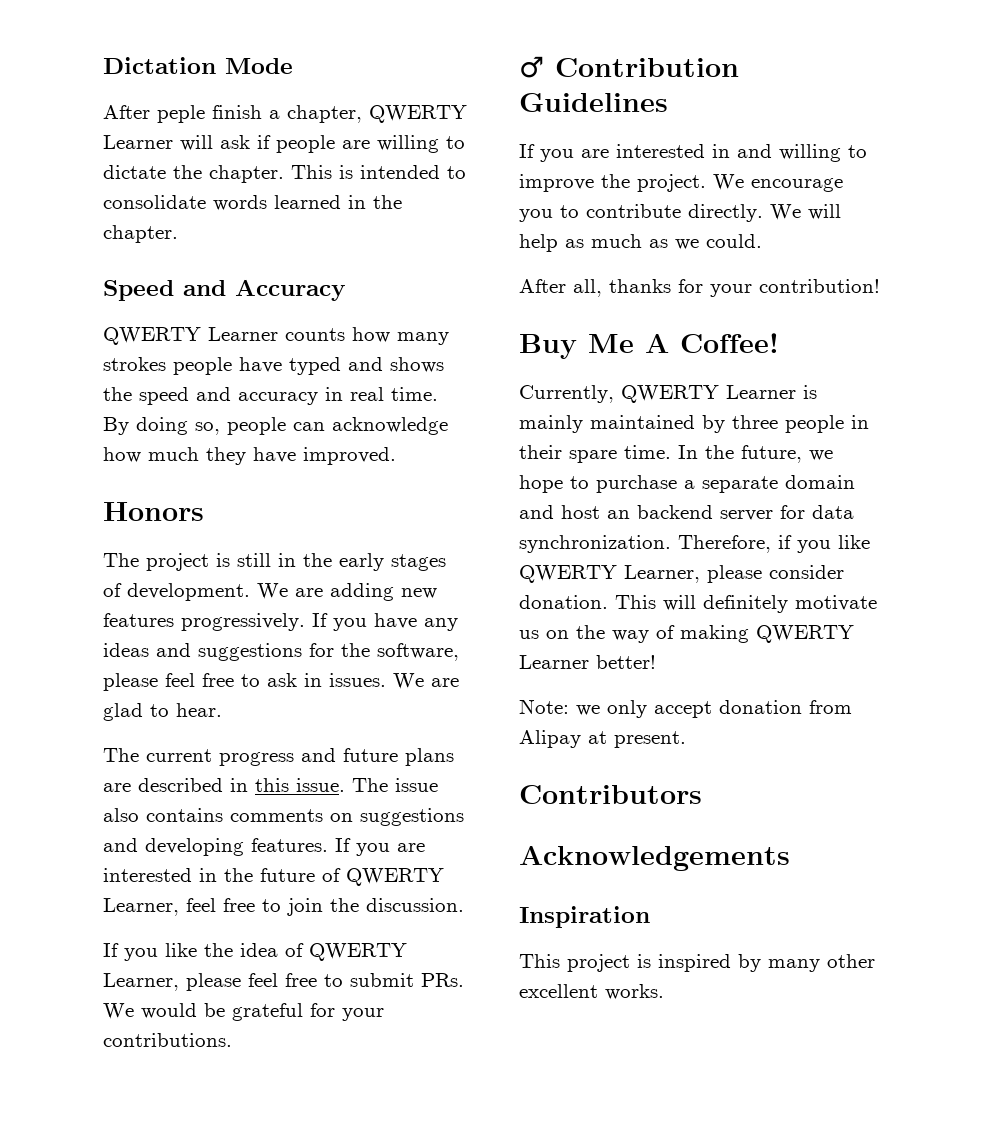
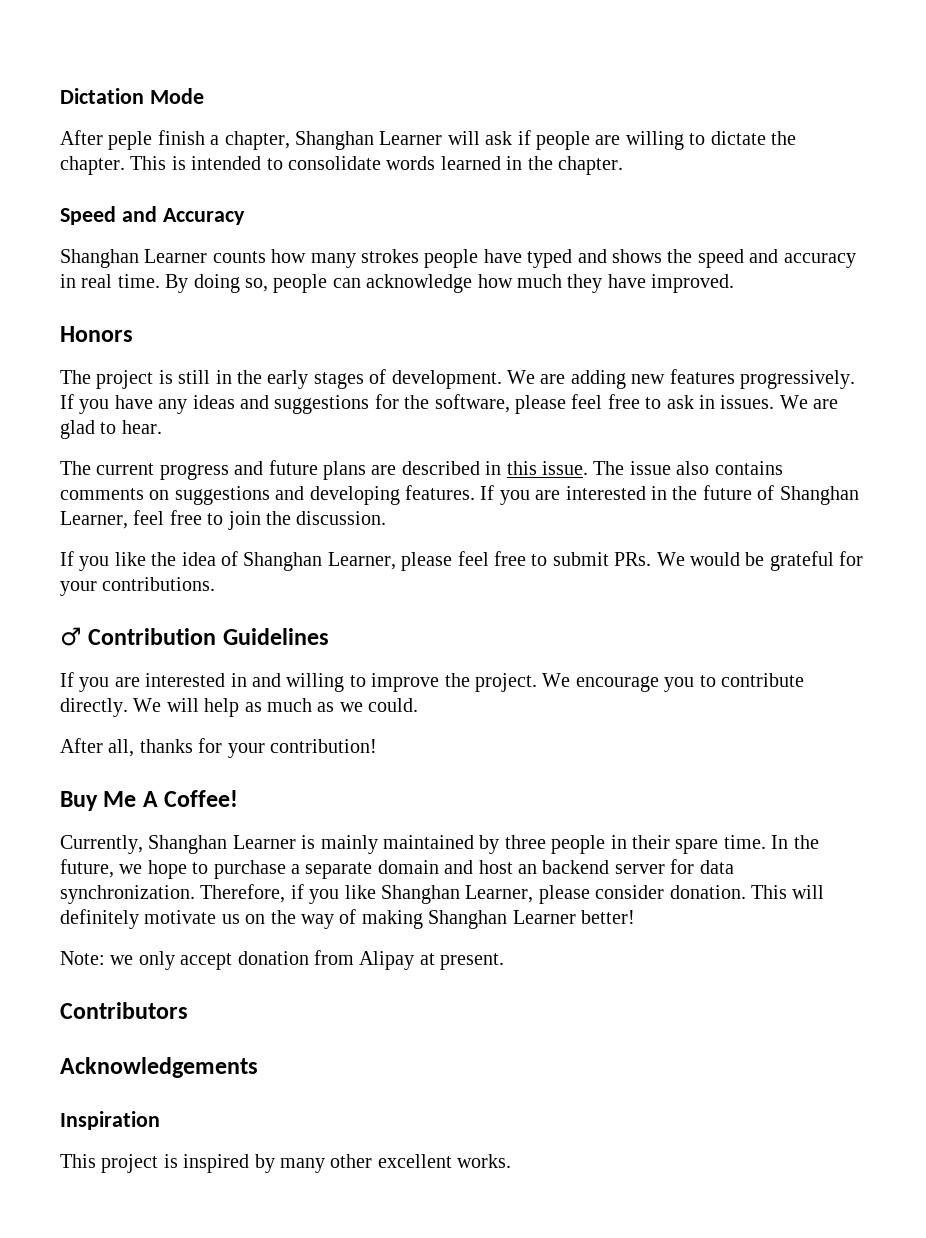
[369,105,467,123] QWERTY -> [295,131,374,150] Shanghan
[103,327,201,345] QWERTY -> [60,249,139,268] Shanghan
[346,868,444,886] QWERTY -> [779,486,859,505] Shanghan
[309,943,407,961] QWERTY -> [243,552,323,571] Shanghan
[621,385,719,403] QWERTY -> [148,835,228,854] Shanghan
[519,565,617,583] QWERTY -> [381,885,460,904] Shanghan
[756,625,854,643] QWERTY -> [428,910,508,929] Shanghan

